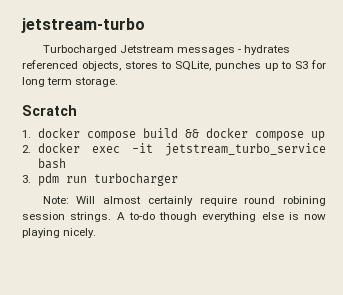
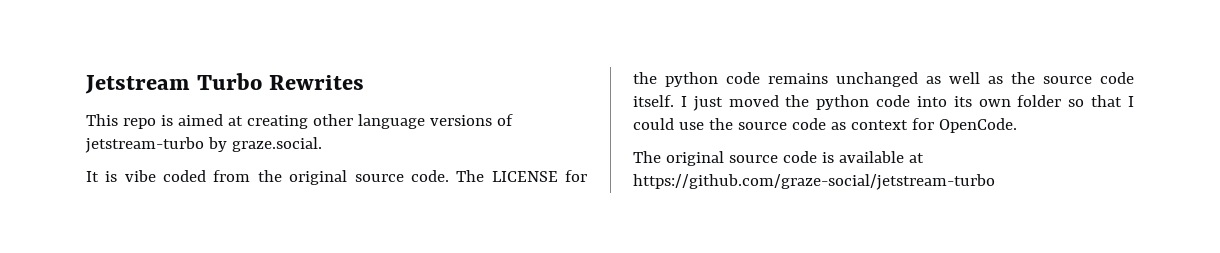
[21,18,145,33] [42,45,290,55] [22,60,326,71] [22,77,119,87] [22,105,77,116] [22,128,326,141] [22,143,326,156] [38,158,67,169] [22,173,179,186] [42,196,326,206] [22,212,326,222] [22,228,97,238] jetstream-turbo // Turbocharged Jetstream messages - hydrates referenced objects, stores to SQLite, punches up to S3 for long term storage. // Scratch // 1. docker compose build && docker compose up // 2. docker exec -it jetstream_turbo_service bash // 3. pdm run turbocharger // Note: Will almost certainly require round robining session strings. A to-do though everything else is now playing nicely. -> [85,73,365,94] [86,114,513,129] [85,137,322,153] [86,170,587,185] [633,72,1134,87] [633,95,1135,111] [633,118,1017,133] [633,151,924,166] [633,174,995,190] Jetstream Turbo Rewrites // This repo is aimed at creating other language versions of jetstream-turbo by graze.social. // It is vibe coded from the original source code. The LICENSE for the python code remains unchanged as well as the source code itself. I just moved the python code into its own folder so that I could use the source code as context for OpenCode. // The original source code is available at https://github.com/graze-social/jetstream-turbo

